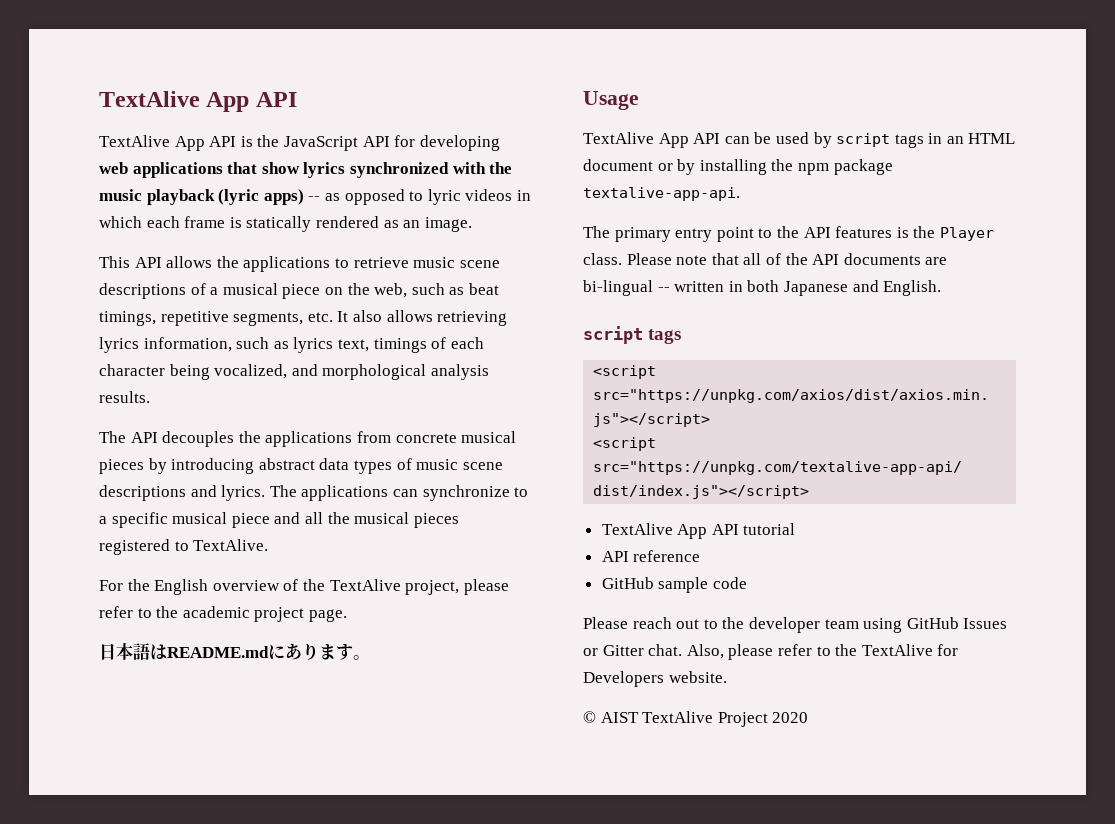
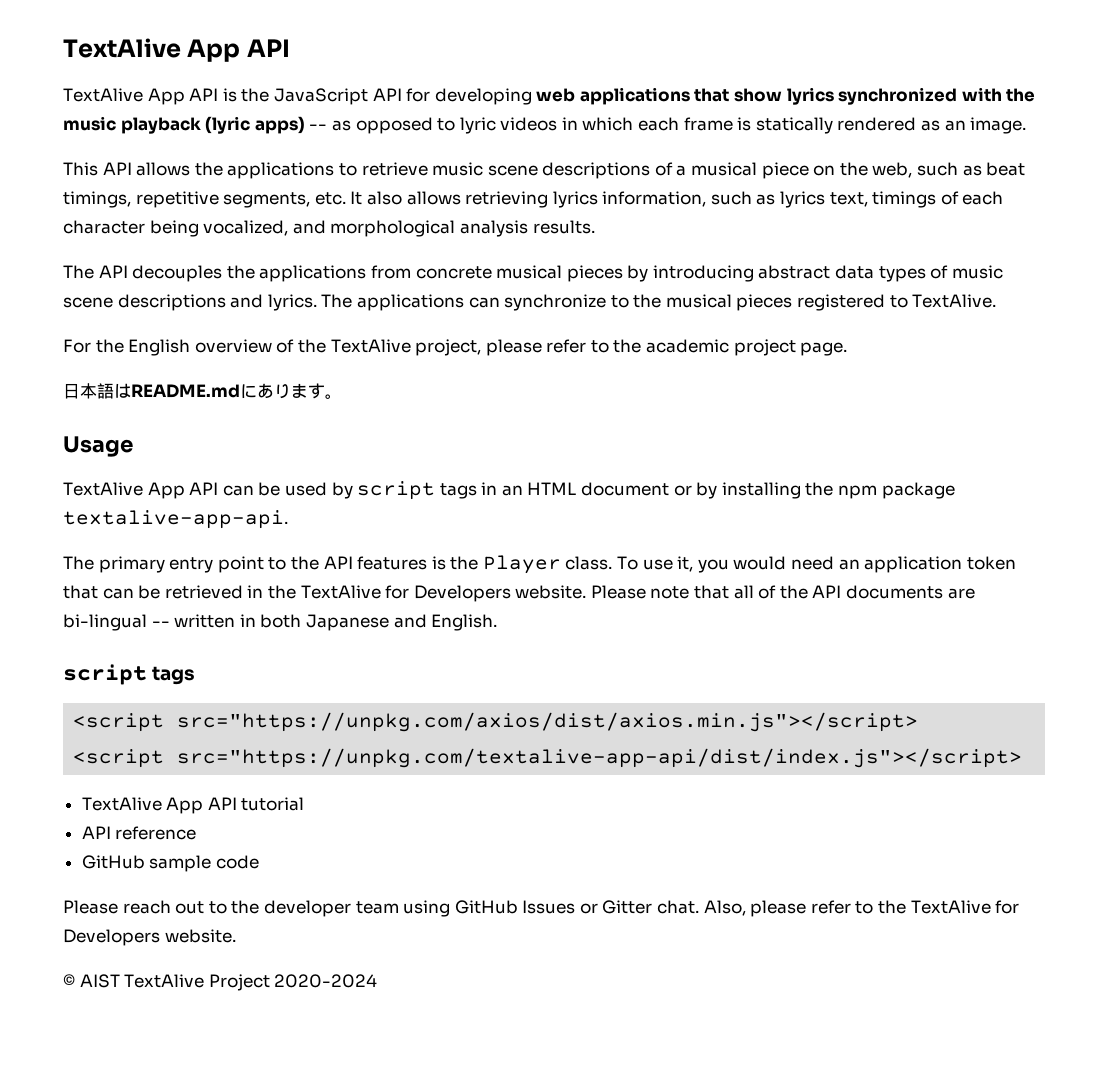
[99,512,323,528] a specific musical piece and all -> (629, 301) none
(622, 259) none -> [617,556,1016,573] [63,585,587,602] To use it, you would need an application token that can be retrieved in the TextAlive for Developers website.
[772,712,809,723] 2020 -> [274,974,378,988] 2020-2024

